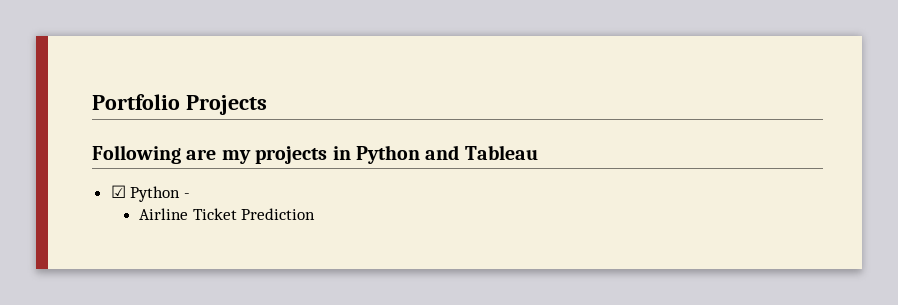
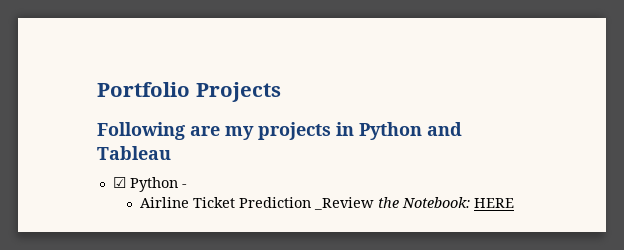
(316, 214) none -> [314,197,515,210] _Review the Notebook: HERE

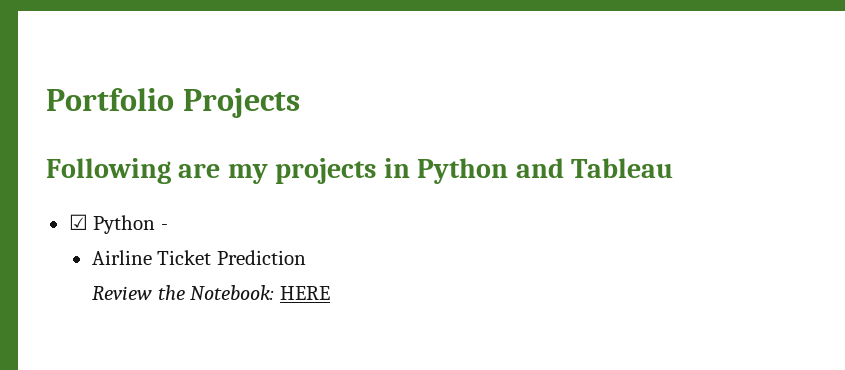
[314,197,375,210] _Review -> [92,286,153,300] // Review

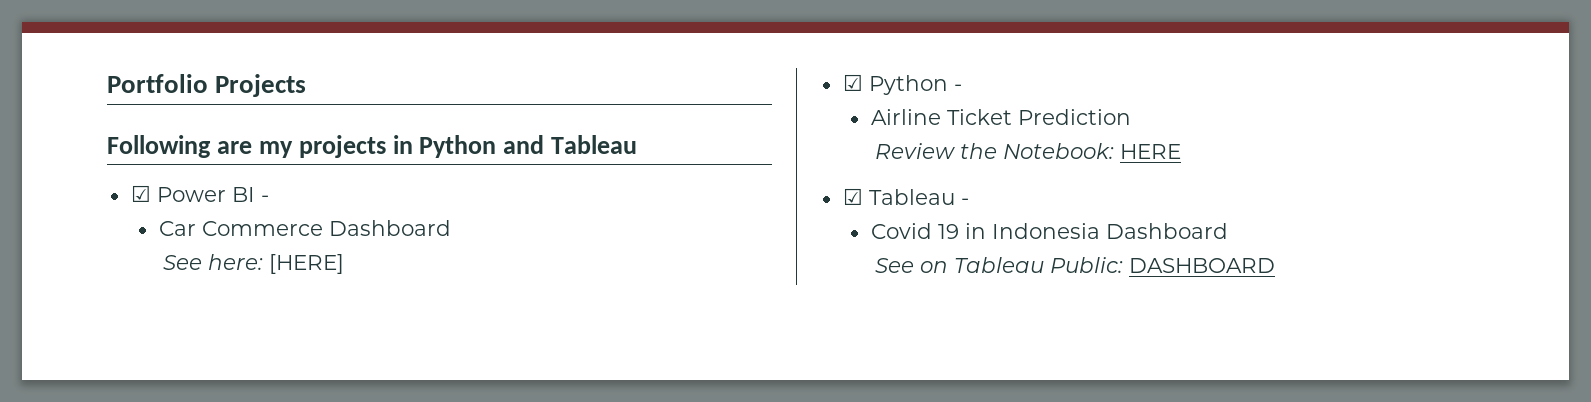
(673, 168) none -> [130,185,269,202] [158,220,451,236] [162,254,344,274] // ☑ Power BI - // Car Commerce Dashboard // See here: [HERE]
(330, 293) none -> [842,188,969,205] [870,223,1228,239] [874,257,1275,273] // ☑ Tableau - // Covid 19 in Indonesia Dashboard // See on Tableau Public: DASHBOARD

